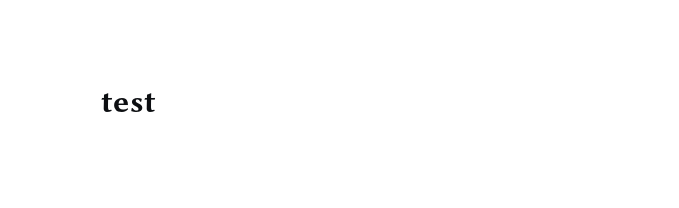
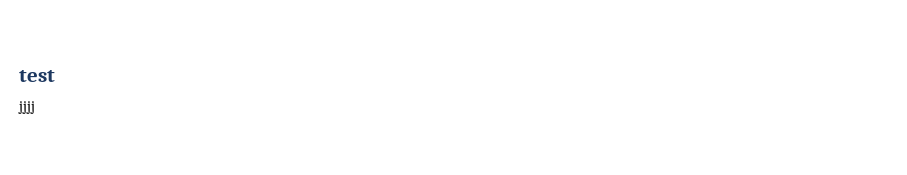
(156, 102) none -> [18,101,35,114] // jjjj

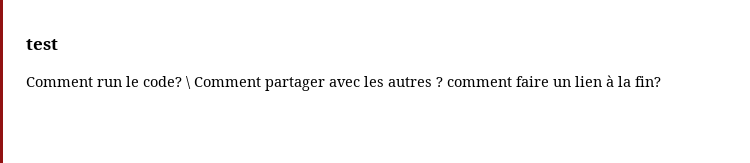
[18,101,35,114] jjjj -> [26,75,661,91] Comment run le code? \ Comment partager avec les autres ? comment faire un lien à la fin?

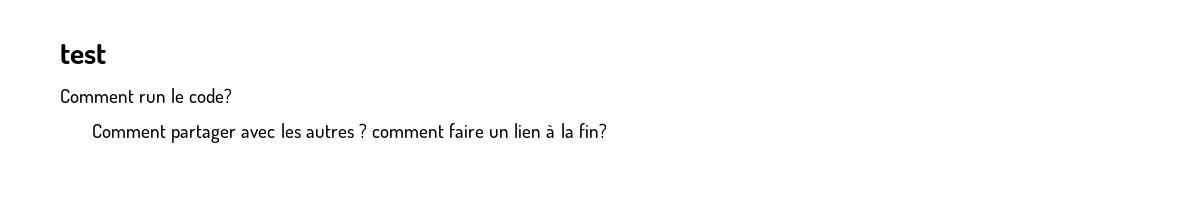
[186,76,191,89] \ -> (233, 95) //

